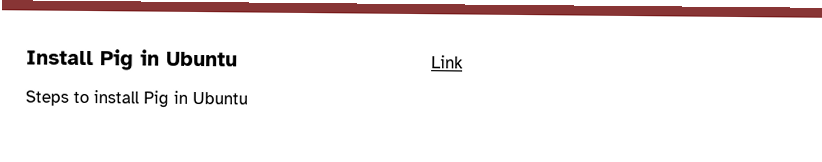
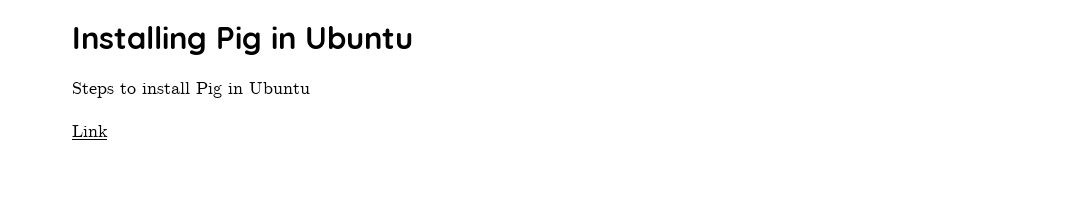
[26,50,94,66] Install -> [72,26,207,55] Installing

